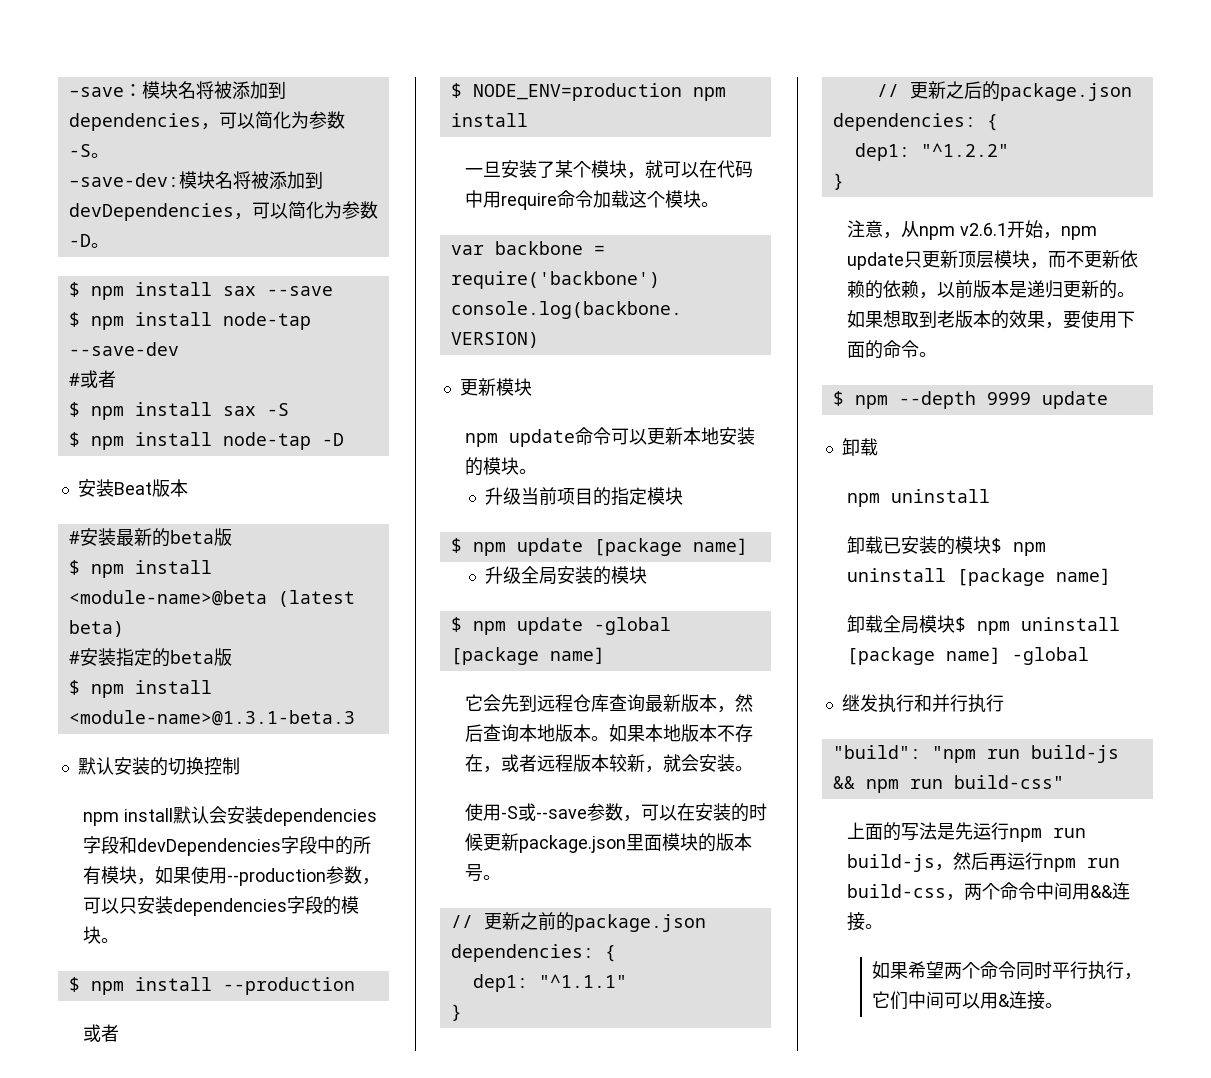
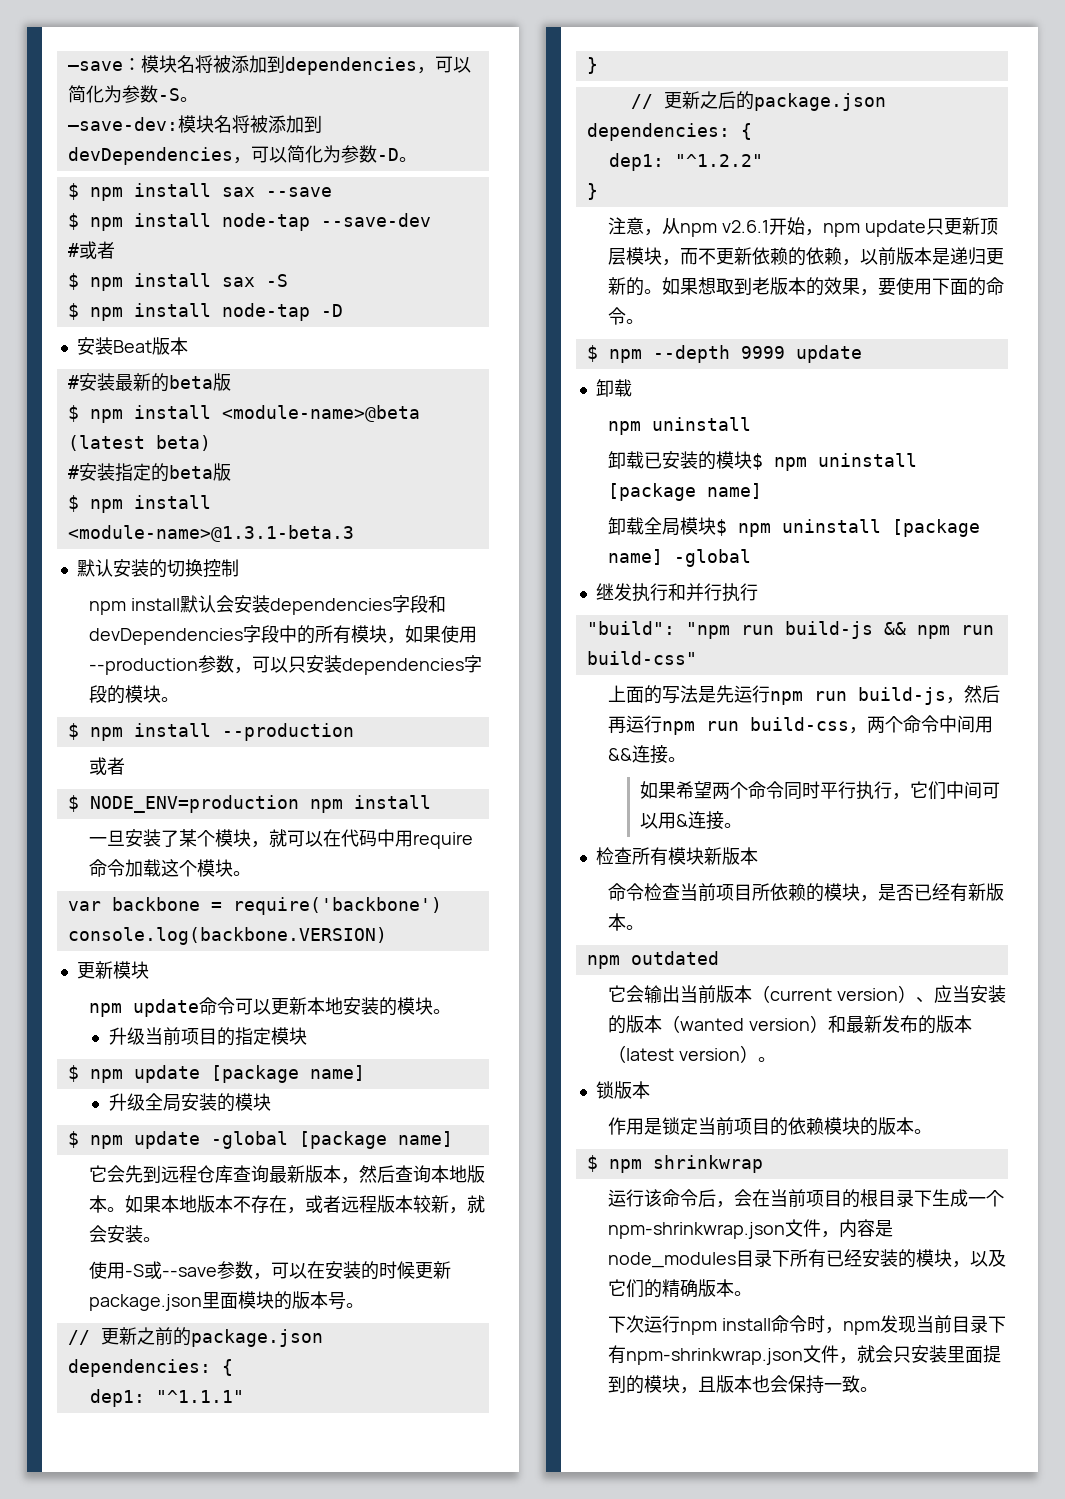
(1064, 1005) none -> [595,847,758,866] [607,883,1004,902] [607,913,644,931] [586,951,719,969] [607,985,1006,1004] [607,1015,972,1034] [607,1045,776,1063] [595,1081,650,1099] [607,1117,932,1136] [586,1155,763,1173] [607,1189,1004,1208] [607,1219,893,1239] [607,1249,1006,1268] [607,1279,752,1298] [607,1315,1006,1335] [607,1345,1001,1365] [607,1375,878,1394] // 检查所有模块新版本 // 命令检查当前项目所依赖的模块，是否已经有新版本。 // npm outdated // 它会输出当前版本（current version）、应当安装的版本（wanted version）和最新发布的版本（latest version）。 // 锁版本 // 作用是锁定当前项目的依赖模块的版本。 // $ npm shrinkwrap // 运行该命令后，会在当前项目的根目录下生成一个npm-shrinkwrap.json文件，内容是node_modules目录下所有已经安装的模块，以及它们的精确版本。 // 下次运行npm install命令时，npm发现当前目录下有npm-shrinkwrap.json文件，就会只安装里面提到的模块，且版本也会保持一致。

